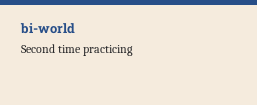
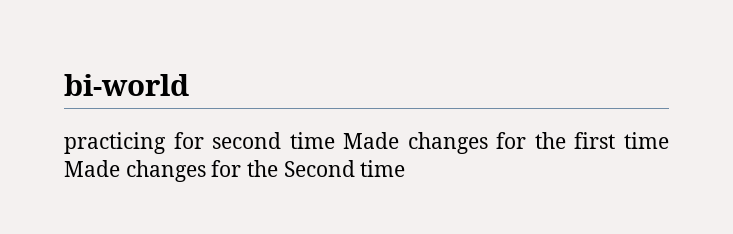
(75, 28) none -> [64,132,669,154] [64,160,279,182] practicing for second time Made changes for the first time Made changes for the
[83,45,134,56] practicing -> (406, 168) none

